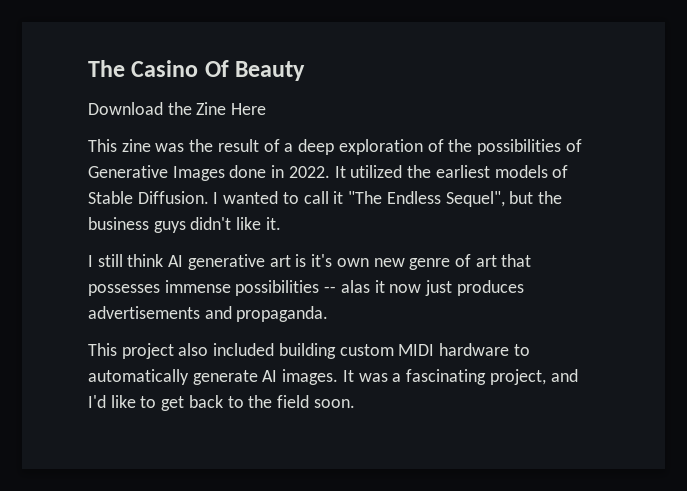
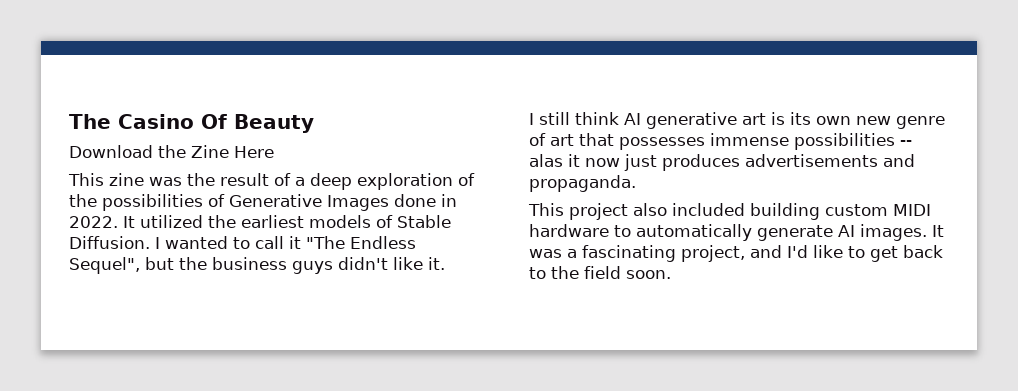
[311,254,333,267] it's -> [790,112,811,125] its

